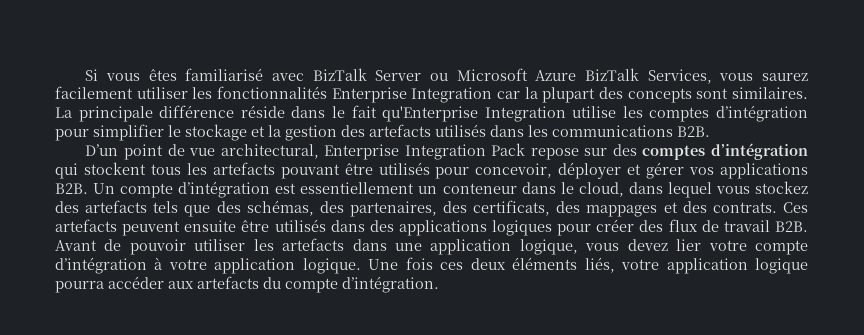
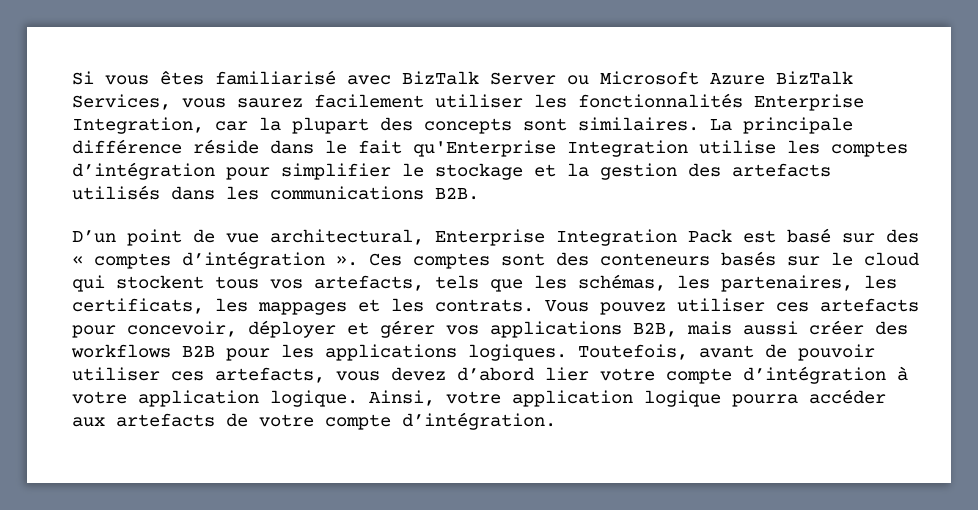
[411,87,493,103] Integration -> [72,117,204,134] Integration,
[530,148,579,160] repose -> [743,228,831,243] est basé
[642,143,808,160] [55,162,430,179] comptes d’intégration qui stockent tous les artefacts pouvant être utilisés -> [72,251,919,269] [72,274,897,292] [72,298,919,315] « comptes d’intégration ». Ces comptes sont des conteneurs basés sur le cloud qui stockent tous vos artefacts, tels que les schémas, les partenaires, les certificats, les mappages et les contrats. Vous pouvez utiliser ces artefacts
[55,181,808,198] [55,200,808,217] [55,219,808,236] [55,238,578,255] B2B. Un compte d’intégration est essentiellement un conteneur dans le cloud, dans lequel vous stockez des artefacts tels que des schémas, des partenaires, des certificats, des mappages et des contrats. Ces artefacts peuvent ensuite être utilisés dans des applications logiques pour créer des flux de travail B2B. Avant de pouvoir utiliser les artefacts dans une application logique, -> [633,320,908,337] [71,344,875,361] [72,367,325,383] B2B, mais aussi créer des workflows B2B pour les applications logiques. Toutefois, avant de pouvoir utiliser ces artefacts,
(668, 245) none -> [457,367,534,381] d’abord
[368,257,615,273] Une fois ces deux éléments liés, -> [369,390,435,406] Ainsi,
[263,277,281,289] du -> [226,413,314,427] de votre

